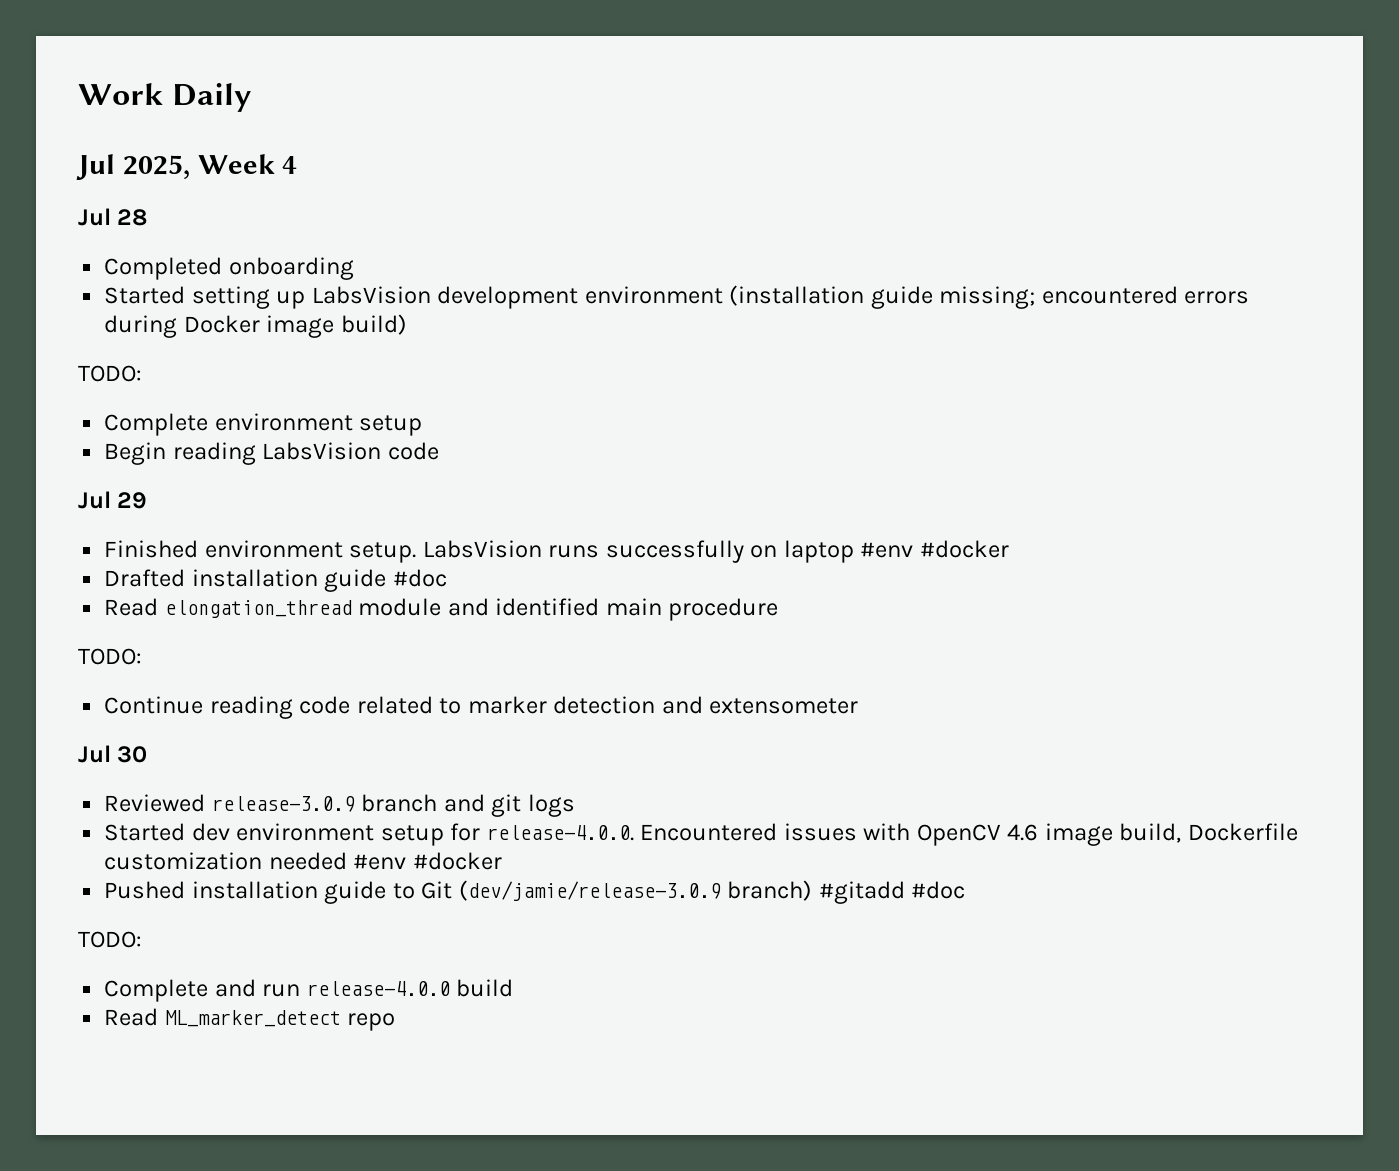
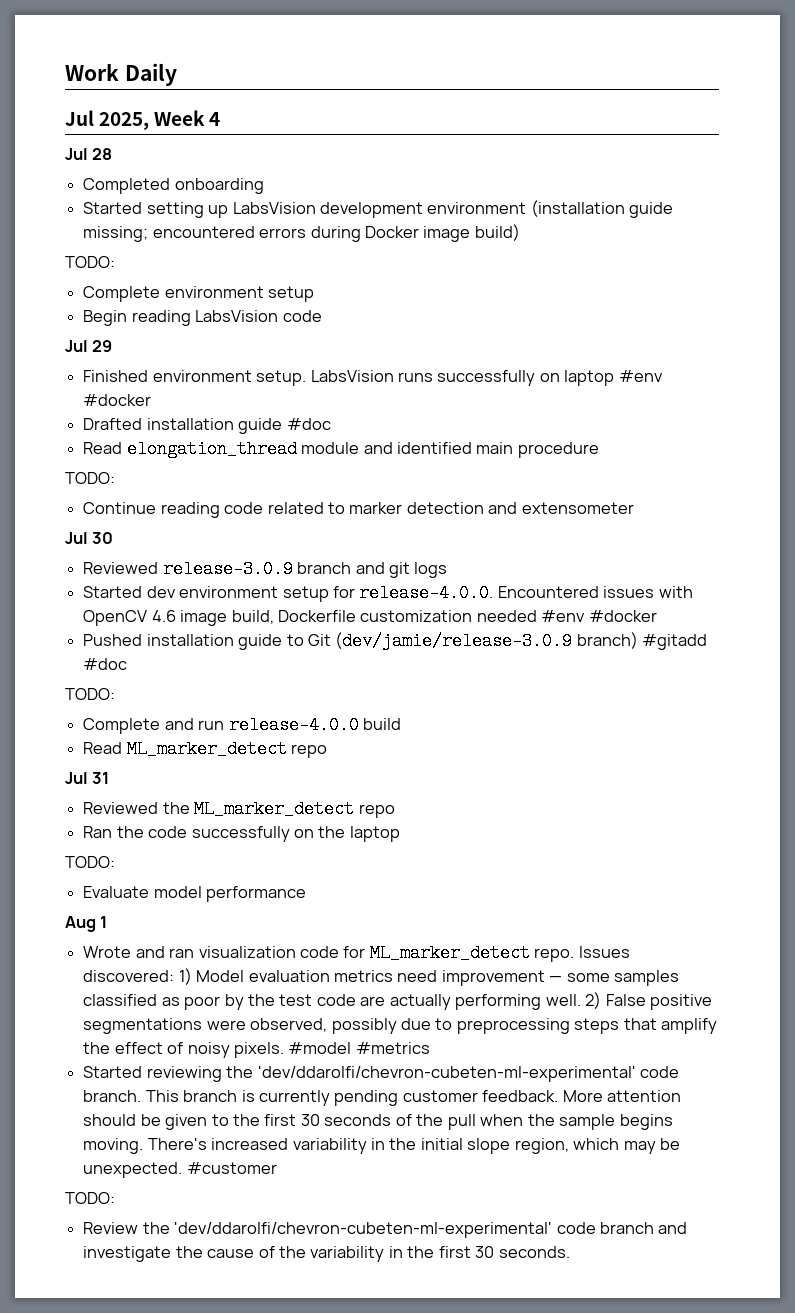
(396, 1022) none -> [65,772,110,784] [83,800,395,818] [83,826,400,842] [65,856,115,868] [83,886,307,902] [65,916,108,932] [83,944,630,962] [83,968,680,986] [83,992,713,1010] [83,1018,718,1034] [83,1042,430,1058] [83,1066,679,1082] [83,1090,682,1106] [83,1114,673,1130] [83,1138,681,1154] [83,1162,277,1178] [65,1192,115,1204] [83,1222,688,1238] [83,1246,570,1262] // Jul 31 // Reviewed the ML_marker_detect repo // Ran the code successfully on the laptop // TODO: // Evaluate model performance // Aug 1 // Wrote and ran visualization code for ML_marker_detect repo. Issues discovered: 1) Model evaluation metrics need improvement — some samples classified as poor by the test code are actually performing well. 2) False positive segmentations were observed, possibly due to preprocessing steps that amplify the effect of noisy pixels. #model #metrics // Started reviewing the 'dev/ddarolfi/chevron-cubeten-ml-experimental' code branch. This branch is currently pending customer feedback. More attention should be given to the first 30 seconds of the pull when the sample begins moving. There's increased variability in the initial slope region, which may be unexpected. #customer // TODO: // Review the 'dev/ddarolfi/chevron-cubeten-ml-experimental' code branch and investigate the cause of the variability in the first 30 seconds.

